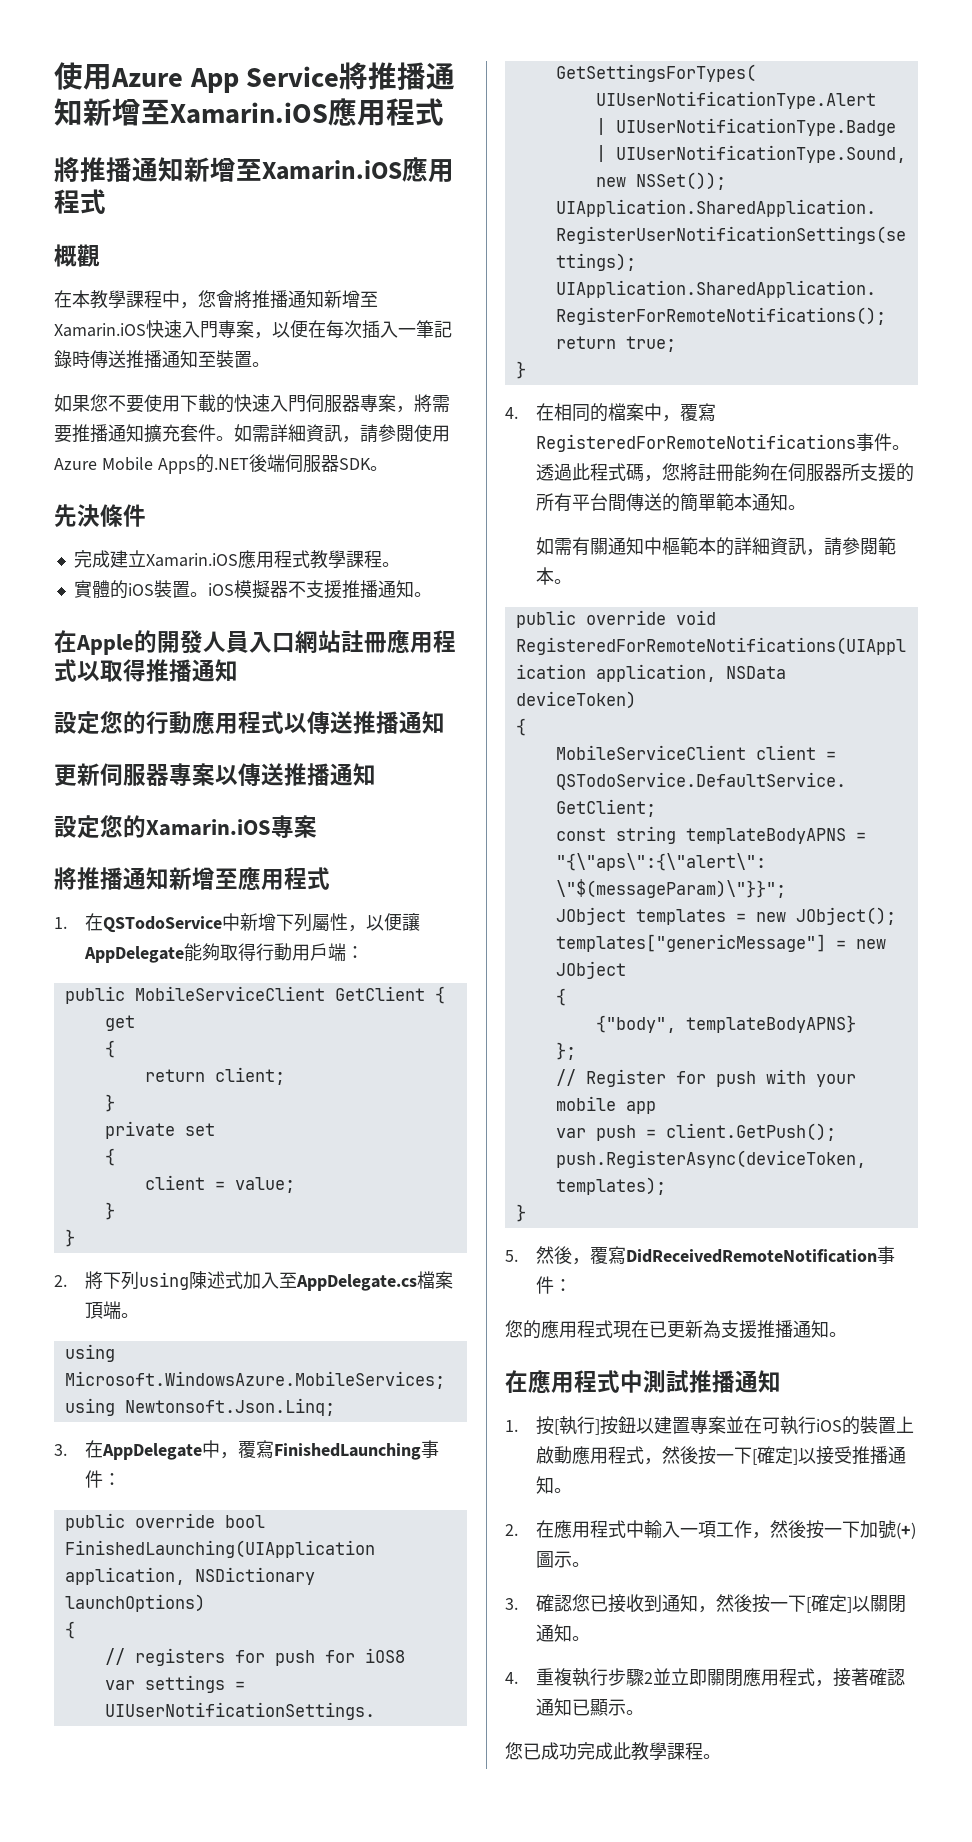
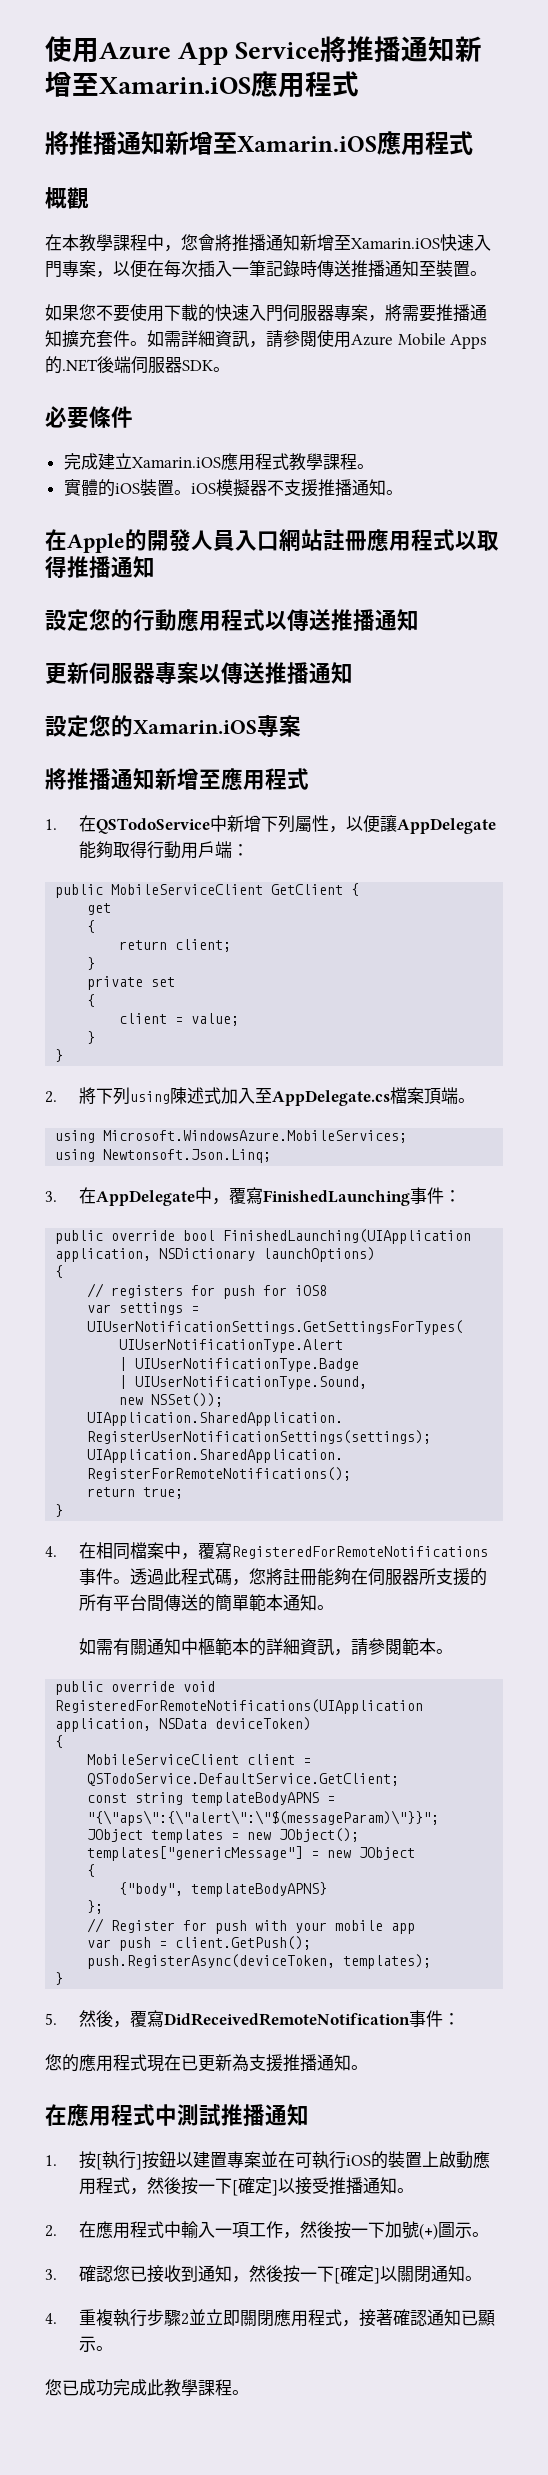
[54,504,100,527] 先決 -> [45,406,89,429] 必要
[590,403,609,422] 的 -> (130, 1551) none

